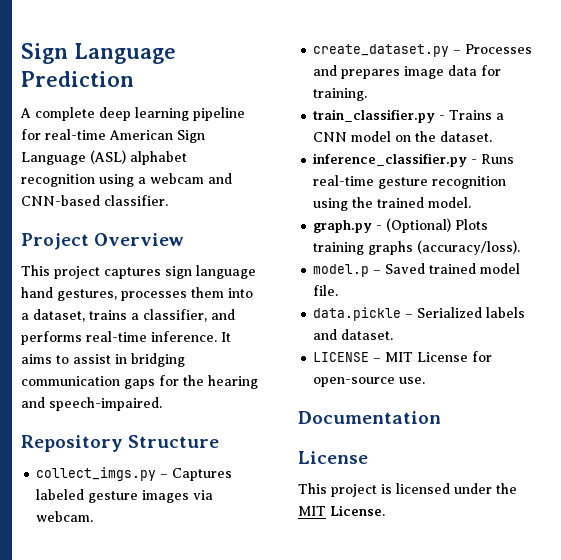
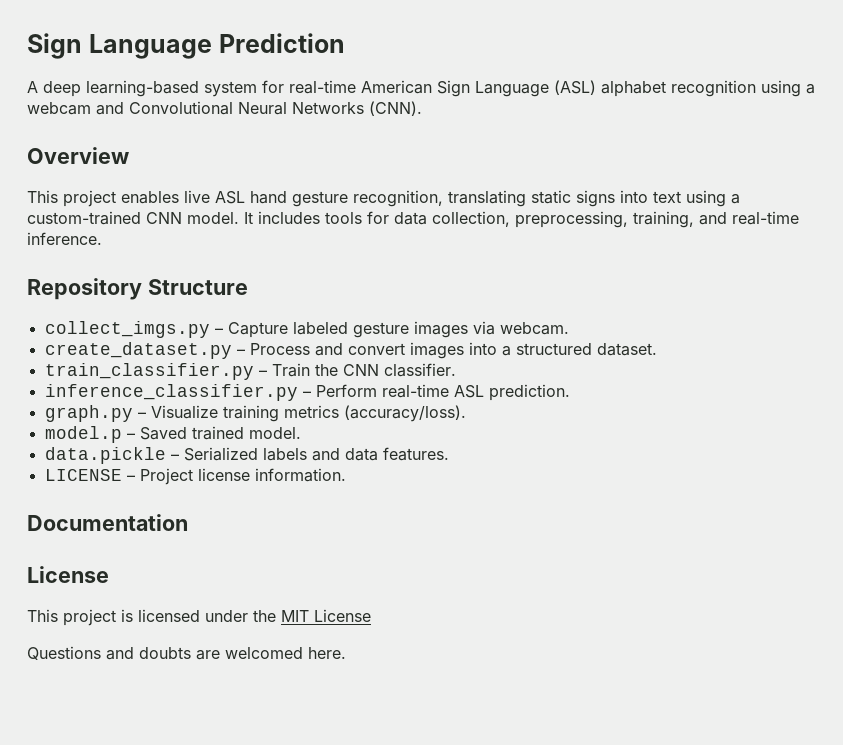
[35,107,245,121] complete deep learning pipeline -> [43,80,257,97] deep learning-based system
[21,195,168,206] [21,233,89,250] CNN-based classifier. // Project -> [129,101,422,116] Convolutional Neural Networks (CNN). //
[104,265,256,279] [21,287,253,301] [21,309,235,322] [21,331,231,345] [21,353,185,367] [21,375,258,389] [21,397,162,411] captures sign language hand gestures, processes them into a dataset, trains a classifier, and performs real-time inference. It aims to assist in bridging communication gaps for the hearing and speech-impaired. -> [121,190,740,207] [27,211,799,228] [27,232,102,245] enables live ASL hand gesture recognition, translating static signs into text using a custom-trained CNN model. It includes tools for data collection, preprocessing, training, and real-time inference.
[172,468,233,481] Captures -> [227,322,288,338] Capture
[465,44,533,54] [313,65,502,79] [313,88,368,101] [313,109,505,123] [313,131,493,142] [313,153,515,167] [313,175,507,189] [313,197,472,211] [313,218,489,233] [313,241,414,255] Processes and prepares image data for training. // train_classifier.py - Trains a CNN model on the dataset. // inference_classifier.py - Runs real-time gesture recognition using the trained model. // graph.py - (Optional) Plots training graphs -> [249,342,657,359] [44,363,456,380] [44,384,570,401] [44,405,339,422] Process and convert images into a structured dataset. // train_classifier.py – Train the CNN classifier. // inference_classifier.py – Perform real-time ASL prediction. // graph.py – Visualize training metrics
[480,263,521,274] [313,285,339,296] model file. -> [248,427,301,439] model.
[341,329,394,340] dataset. -> [344,447,449,461] data features.
[385,351,493,362] [313,377,426,387] MIT License for open-source use. -> [139,468,346,485] Project license information.
[330,505,385,516] License. -> [314,609,371,622] [27,646,346,660] License // Questions and doubts are welcomed here.

